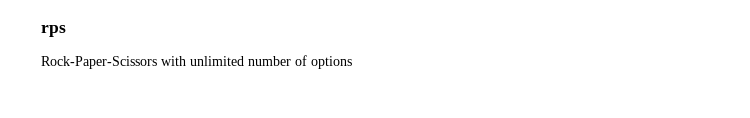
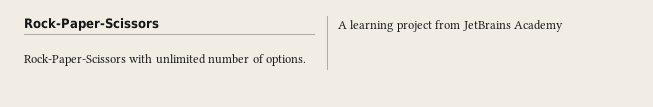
[41,25,66,37] rps -> [24,18,159,31] Rock-Paper-Scissors
[311,56,352,69] options -> [265,55,306,66] [338,20,563,32] options. A learning project from JetBrains Academy

